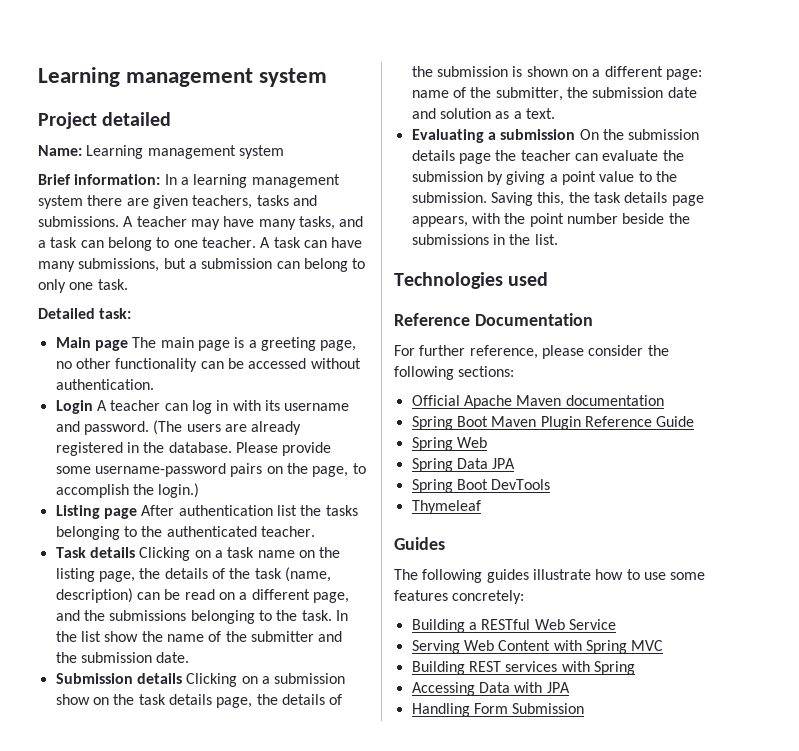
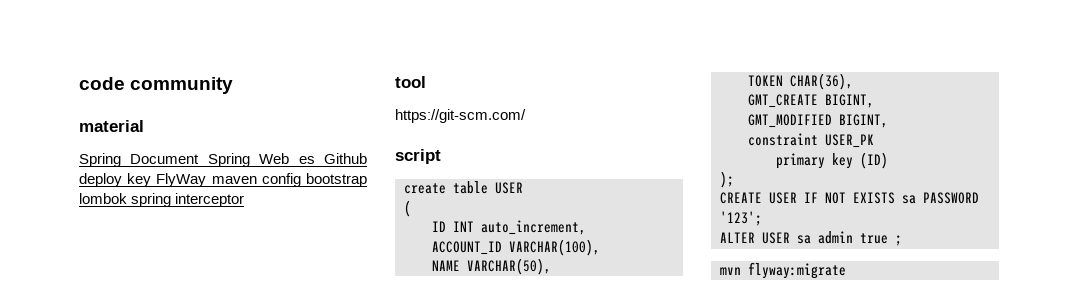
[38,67,328,87] [38,112,172,129] [38,145,284,159] [38,174,340,188] [38,195,317,209] [38,216,364,230] [38,237,363,251] [38,258,366,272] [38,279,128,293] [38,308,132,319] [55,337,357,351] [55,358,361,372] [55,379,154,390] [55,400,350,414] [55,420,302,435] [55,442,332,456] [55,463,366,477] [55,483,200,498] [55,505,358,519] [55,526,315,540] [55,547,341,561] [55,567,331,582] [55,588,349,603] [55,610,348,624] [55,631,343,642] [55,652,190,663] [55,673,346,687] [55,694,343,708] [411,66,702,80] [411,87,697,101] [411,108,555,119] [411,129,700,143] [411,150,684,164] [411,171,677,185] [411,192,704,206] [411,213,690,227] [411,234,558,245] [394,272,549,289] [394,313,593,326] [394,345,669,359] [394,366,515,380] [411,395,664,409] [411,416,695,430] [411,437,487,451] [411,458,516,472] [411,479,551,493] [411,500,481,514] [394,537,445,550] [394,569,706,583] [394,590,525,604] [411,619,616,633] [411,640,664,654] [411,661,635,675] [411,682,570,696] [411,703,585,717] Learning management system // Project detailed // Name: Learning management system // Brief information: In a learning management system there are given teachers, tasks and submissions. A teacher may have many tasks, and a task can belong to one teacher. A task can have many submissions, but a submission can belong to only one task. // Detailed task: // Main page The main page is a greeting page, no other functionality can be accessed without authentication. // Login A teacher can log in with its username and password. (The users are already registered in the database. Please provide some username-password pairs on the page, to accomplish the login.) // Listing page After authentication list the tasks belonging to the authenticated teacher. // Task details Clicking on a task name on the listing page, the details of the task (name, description) can be read on a different page, and the submissions belonging to the task. In the list show the name of the submitter and the submission date. // Submission details Clicking on a submission show on the task details page, the details of the submission is shown on a different page: name of the submitter, the submission date and solution as a text. // Evaluating a submission On the submission details page the teacher can evaluate the submission by giving a point value to the submission. Saving this, the task details page appears, with the point number beside the submissions in the list. // Technologies used // Reference Documentation // For further reference, please consider the following sections: // Official Apache Maven documentation // Spring Boot Maven Plugin Reference Guide // Spring Web // Spring Data JPA // Spring Boot DevTools // Thymeleaf // Guides // The following guides illustrate how to use some features concretely: // Building a RESTful Web Service // Serving Web Content with Spring MVC // Building REST services with Spring // Accessing Data with JPA // Handling Form Submission -> [79,77,234,94] [79,120,144,132] [79,153,367,167] [79,173,367,187] [79,193,245,207] [395,76,426,88] [395,109,526,123] [395,149,441,164] [404,181,523,194] [404,200,411,217] [432,220,586,235] [432,239,600,256] [432,258,551,275] [748,73,853,90] [748,94,874,108] [748,114,888,128] [748,133,874,148] [776,152,888,169] [720,171,734,188] [720,192,979,204] [720,211,762,226] [720,231,902,246] [720,262,846,279] code community // material // Spring Document Spring Web es Github deploy key FlyWay maven config bootstrap lombok spring interceptor // tool // https://git-scm.com/ // script // create table USER // ( // ID INT auto_increment, // ACCOUNT_ID VARCHAR(100), // NAME VARCHAR(50), // TOKEN CHAR(36), // GMT_CREATE BIGINT, // GMT_MODIFIED BIGINT, // constraint USER_PK // primary key (ID) // ); // CREATE USER IF NOT EXISTS sa PASSWORD '123'; // ALTER USER sa admin true ; // mvn flyway:migrate

